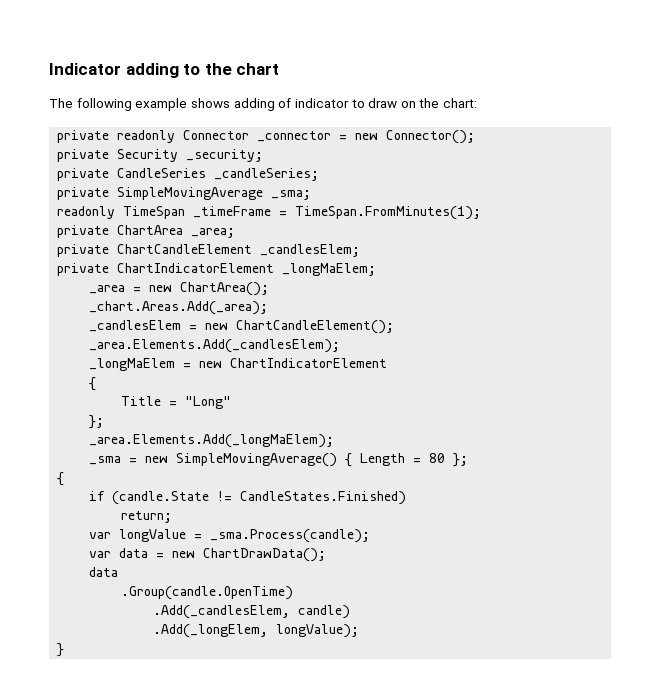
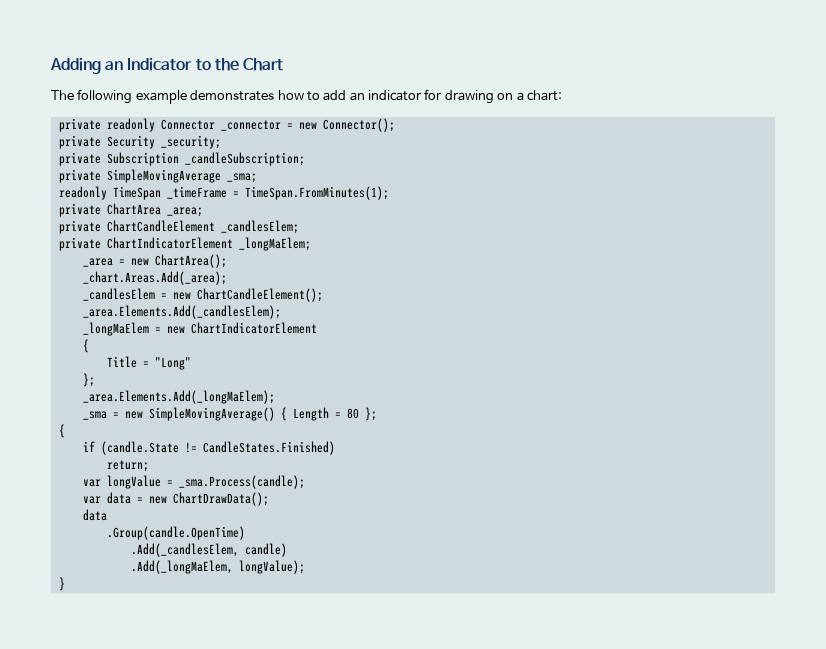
[49,63,179,78] Indicator adding -> [50,58,193,74] Adding an Indicator
[236,63,280,75] chart -> [242,58,283,71] Chart
[190,98,440,111] shows adding of indicator to draw on the -> [190,89,524,104] demonstrates how to add an indicator for drawing on a
[117,168,320,181] CandleSeries _candleSeries; -> [106,152,305,166] Subscription _candleSubscription;
[153,624,269,638] .Add(_longElem, -> [130,560,233,574] .Add(_longMaElem,

